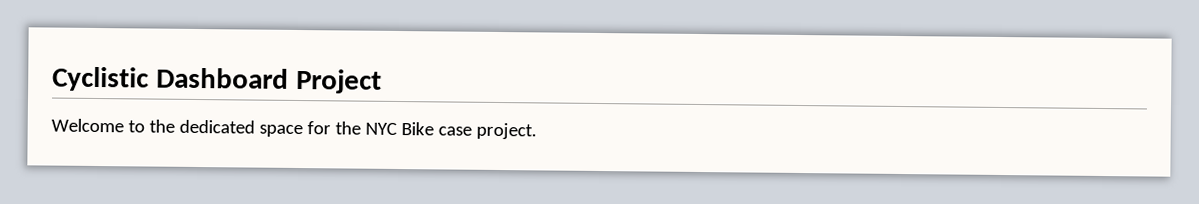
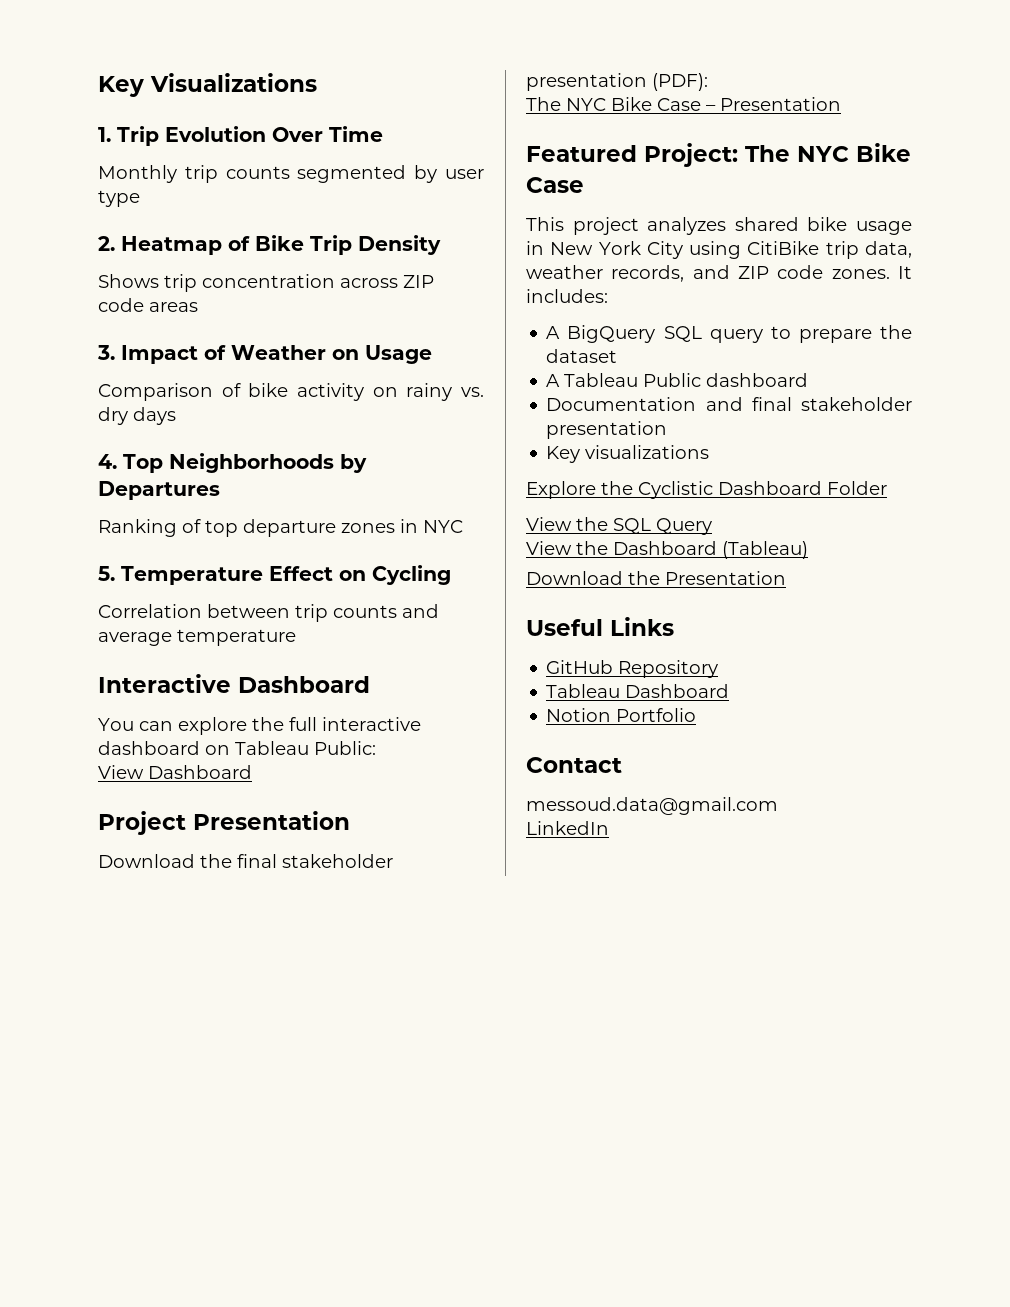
[52,66,382,94] [51,118,537,140] Cyclistic Dashboard Project // Welcome to the dedicated space for the NYC Bike case project. -> [98,73,317,97] [98,126,383,146] [98,165,484,183] [98,190,140,207] [98,235,441,255] [98,274,434,292] [98,298,198,312] [97,345,432,364] [98,383,485,401] [98,407,176,425] [98,453,367,473] [98,481,220,500] [98,519,463,537] [98,565,451,585] [98,604,439,622] [98,629,296,646] [98,674,370,693] [98,717,421,735] [98,741,376,755] [98,765,252,779] [98,811,350,835] [98,854,393,868] [526,73,708,91] [526,97,841,111] [526,143,911,167] [526,177,584,193] [526,217,912,235] [526,241,912,259] [526,265,912,282] [526,289,608,303] [546,325,912,343] [546,349,618,363] [546,373,809,387] [546,397,912,411] [546,421,668,439] [546,445,710,463] [526,481,887,499] [526,517,712,535] [526,541,808,559] [526,571,786,585] [526,617,674,636] [546,660,719,678] [546,684,730,698] [546,708,697,722] [526,757,622,773] [526,797,778,815] [526,821,609,835] Key Visualizations // 1. Trip Evolution Over Time // Monthly trip counts segmented by user type // 2. Heatmap of Bike Trip Density // Shows trip concentration across ZIP code areas // 3. Impact of Weather on Usage // Comparison of bike activity on rainy vs. dry days // 4. Top Neighborhoods by Departures // Ranking of top departure zones in NYC // 5. Temperature Effect on Cycling // Correlation between trip counts and average temperature // Interactive Dashboard // You can explore the full interactive dashboard on Tableau Public: // View Dashboard // Project Presentation // Download the final stakeholder presentation (PDF): // The NYC Bike Case – Presentation // Featured Project: The NYC Bike Case // This project analyzes shared bike usage in New York City using CitiBike trip data, weather records, and ZIP code zones. It includes: // A BigQuery SQL query to prepare the dataset // A Tableau Public dashboard // Documentation and final stakeholder presentation // Key visualizations // Explore the Cyclistic Dashboard Folder // View the SQL Query // View the Dashboard (Tableau) // Download the Presentation // Useful Links // GitHub Repository // Tableau Dashboard // Notion Portfolio // Contact // messoud.data@gmail.com // LinkedIn

